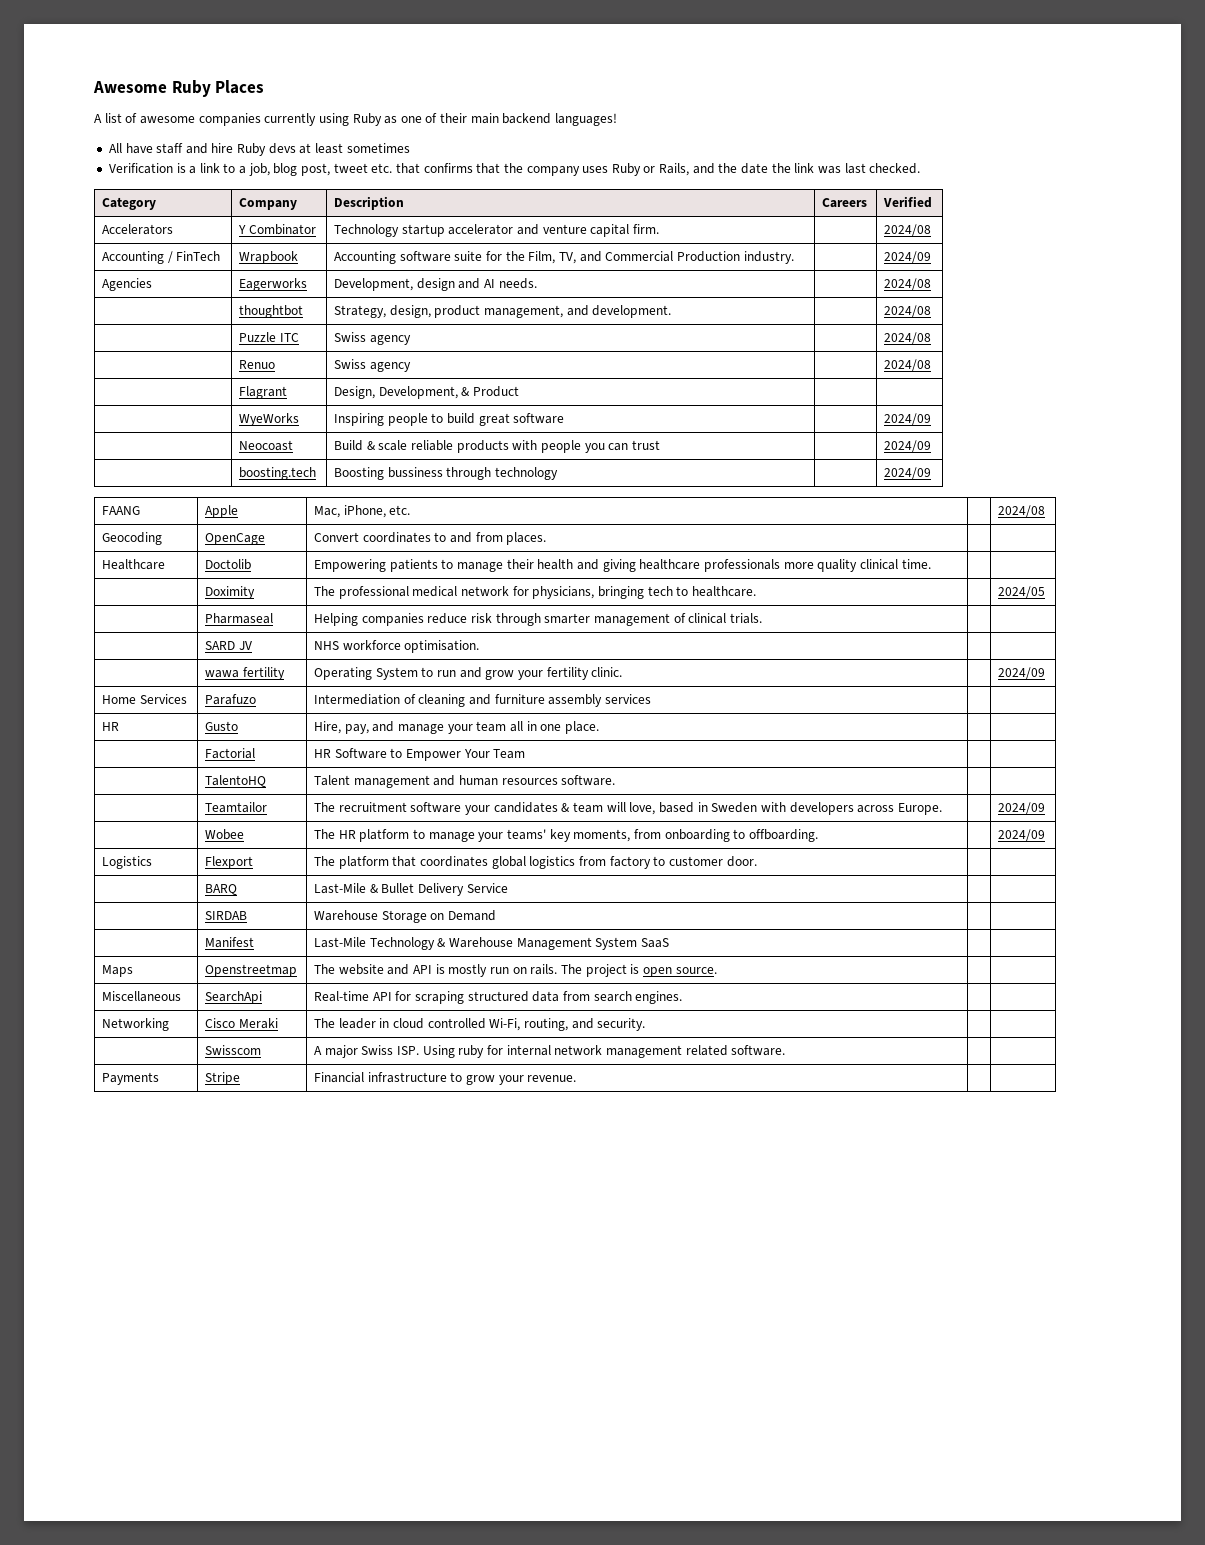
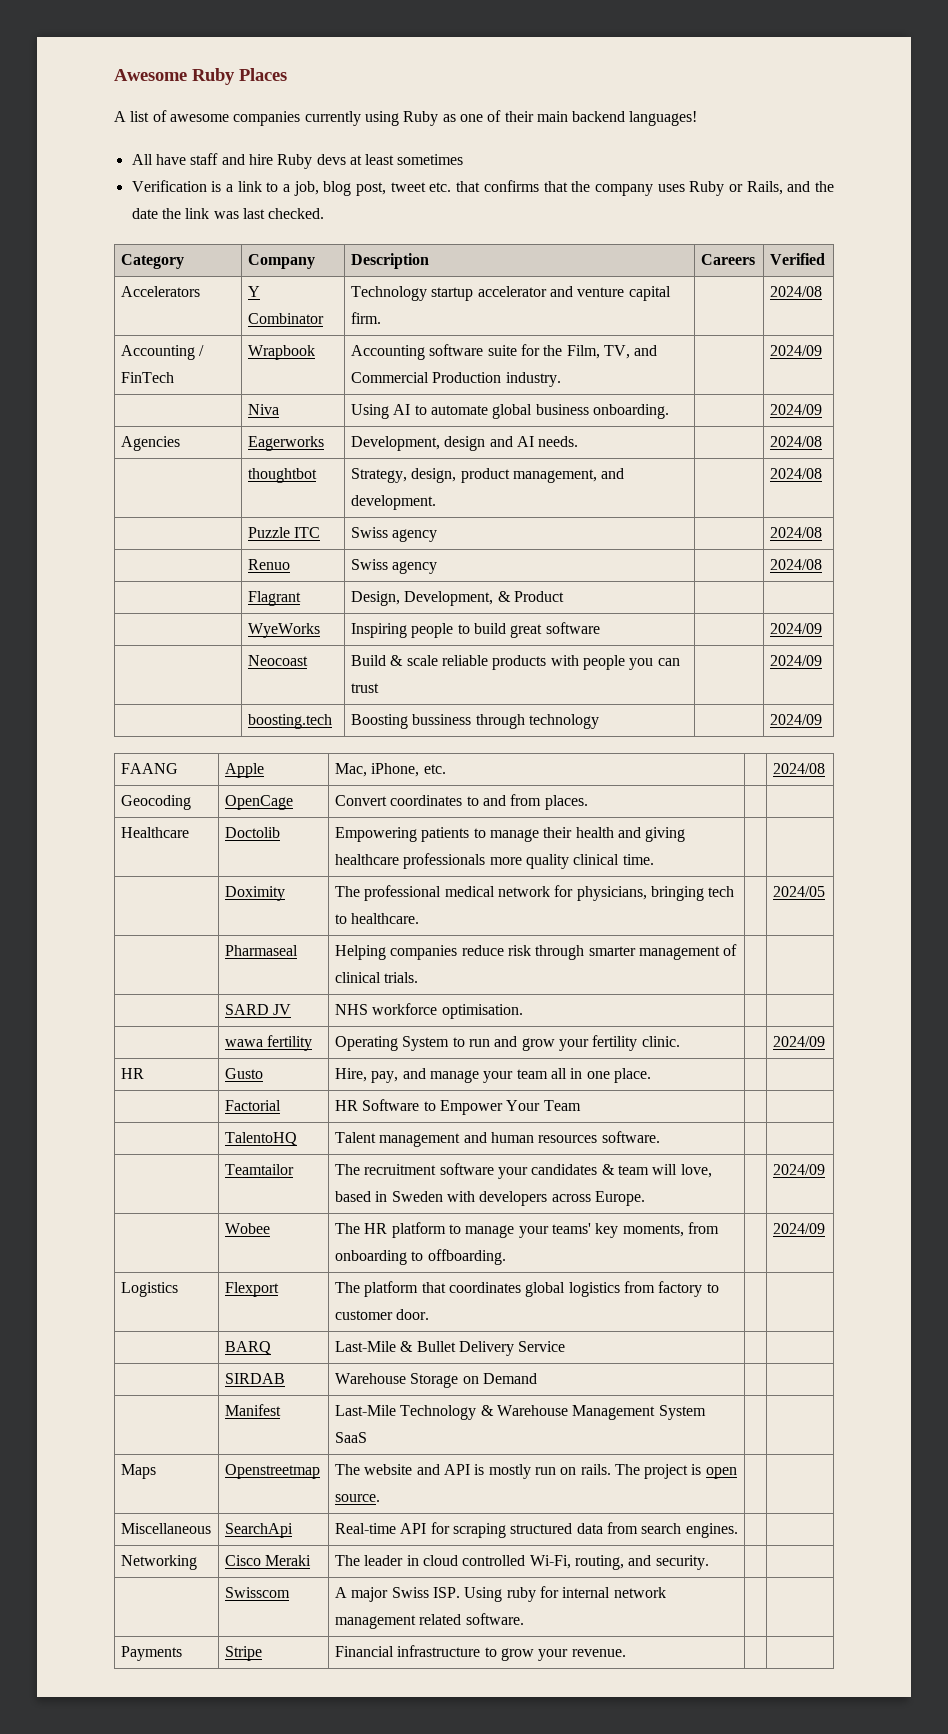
(932, 257) none -> [247,404,279,415] [350,404,669,419] [769,404,822,415] // | Niva | Using AI to automate global business onboarding. | | 2024/09
[102,694,187,704] [205,694,257,705] [314,694,652,707] // Home Services | Parafuzo | Intermediation of cleaning and furniture assembly services | | -> (825, 1041) none

